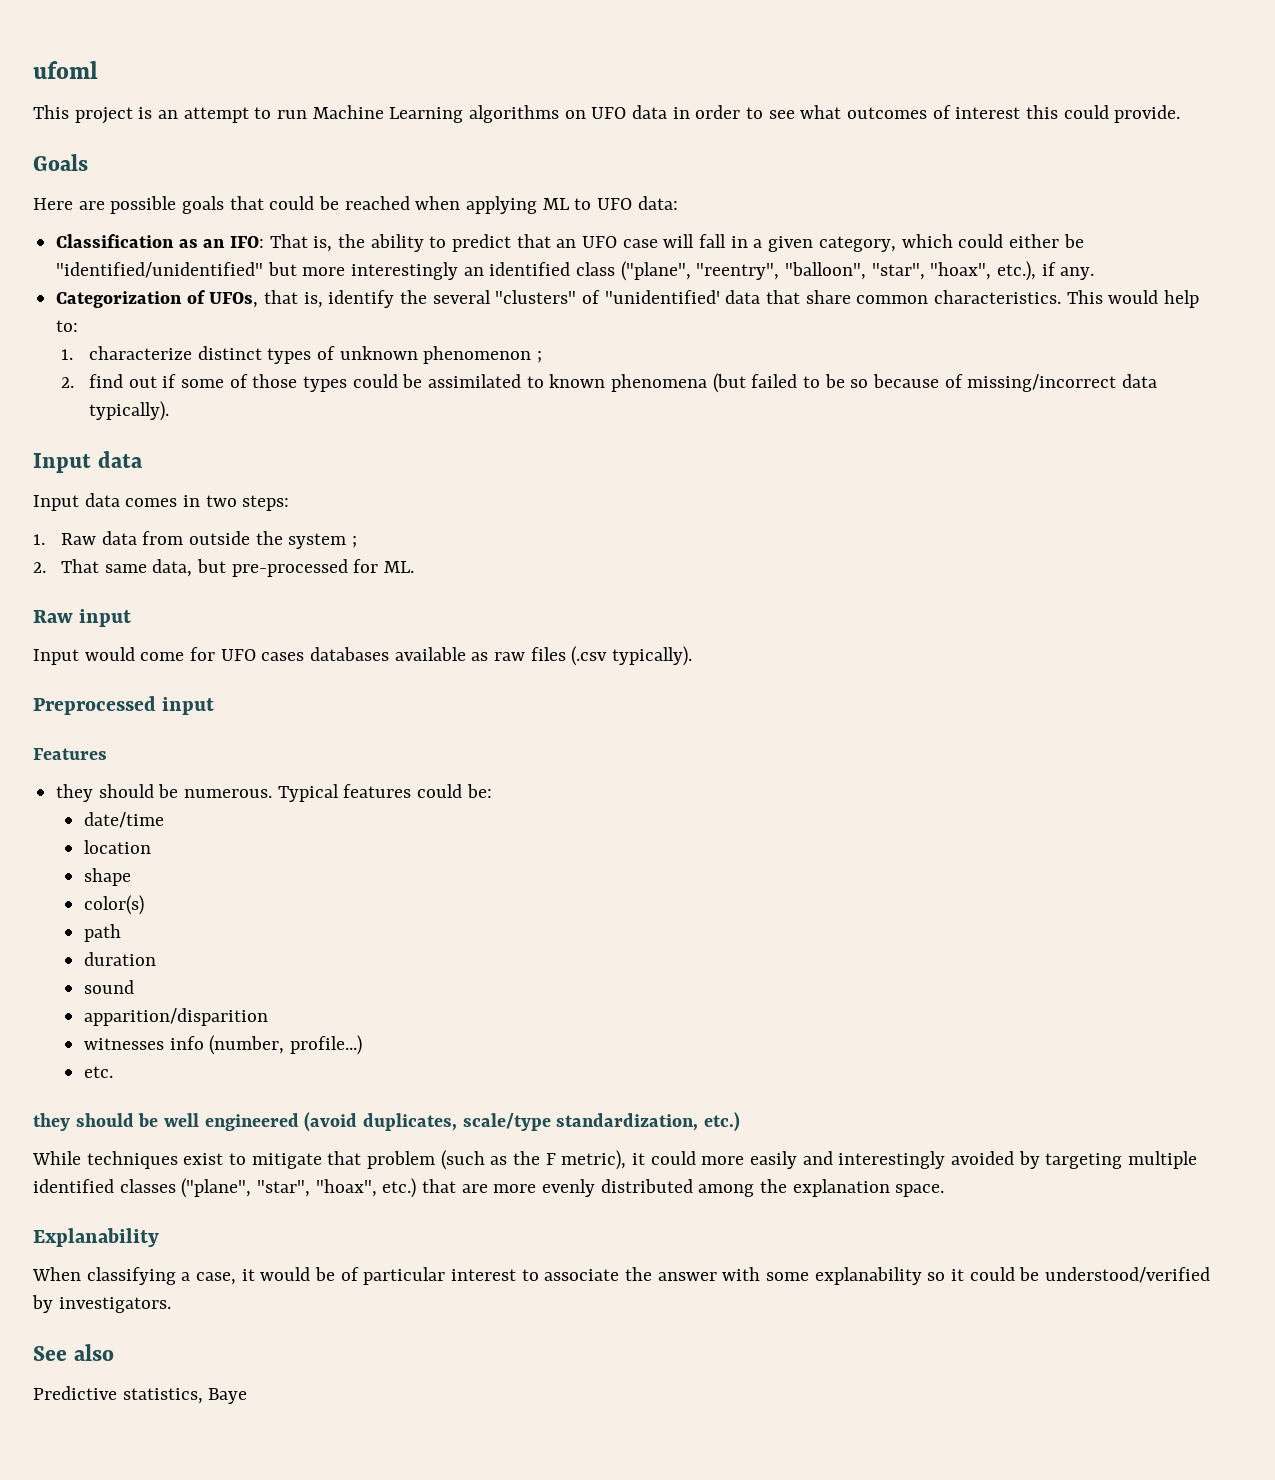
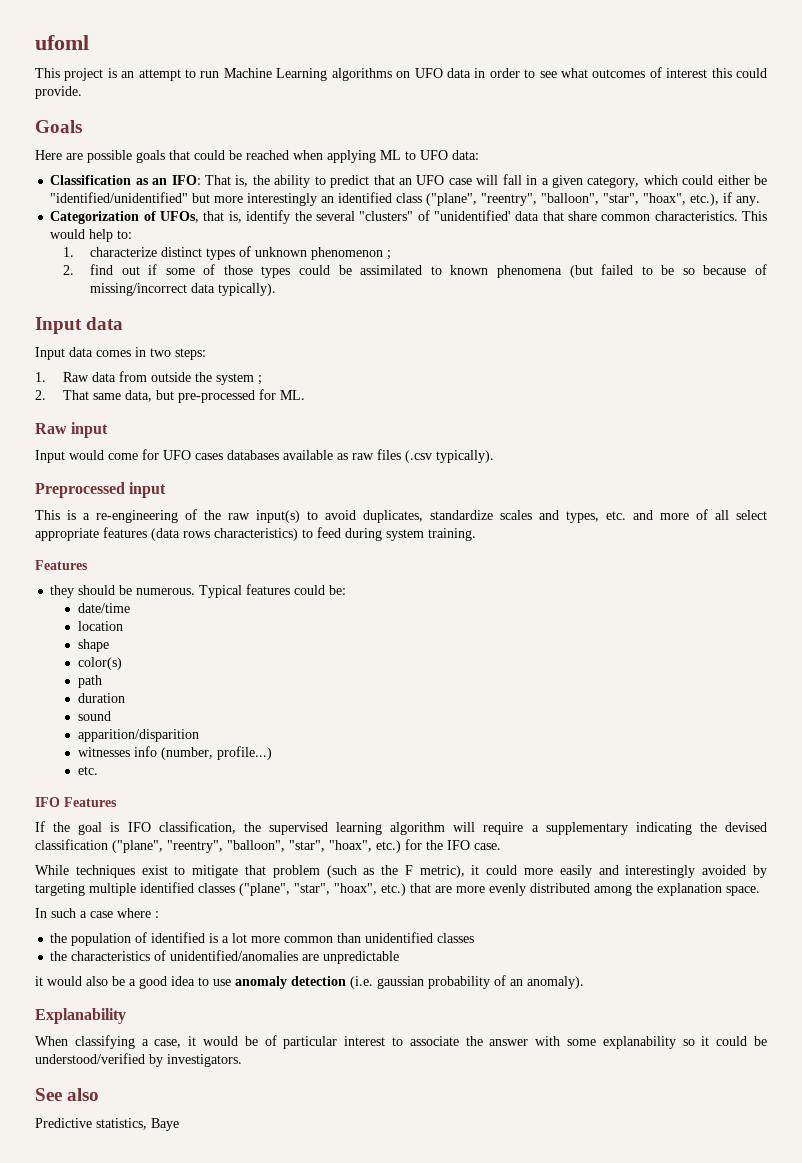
(215, 706) none -> [35,509,767,523] [35,527,476,541] // This is a re-engineering of the raw input(s) to avoid duplicates, standardize scales and types, etc. and more of all select appropriate features (data rows characteristics) to feed during system training.
[33,1112,741,1132] they should be well engineered (avoid duplicates, scale/type standardization, etc.) -> [35,797,117,807] [35,821,767,835] [35,839,501,853] IFO Features // If the goal is IFO classification, the supervised learning algorithm will require a supplementary indicating the devised classification ("plane", "reentry", "balloon", "star", "hoax", etc.) for the IFO case.
(945, 1190) none -> [35,908,159,918] [50,932,475,946] [50,950,400,964] [35,975,584,989] // In such a case where : // the population of identified is a lot more common than unidentified classes // the characteristics of unidentified/anomalies are unpredictable // it would also be a good idea to use anomaly detection (i.e. gaussian probability of an anomaly).

